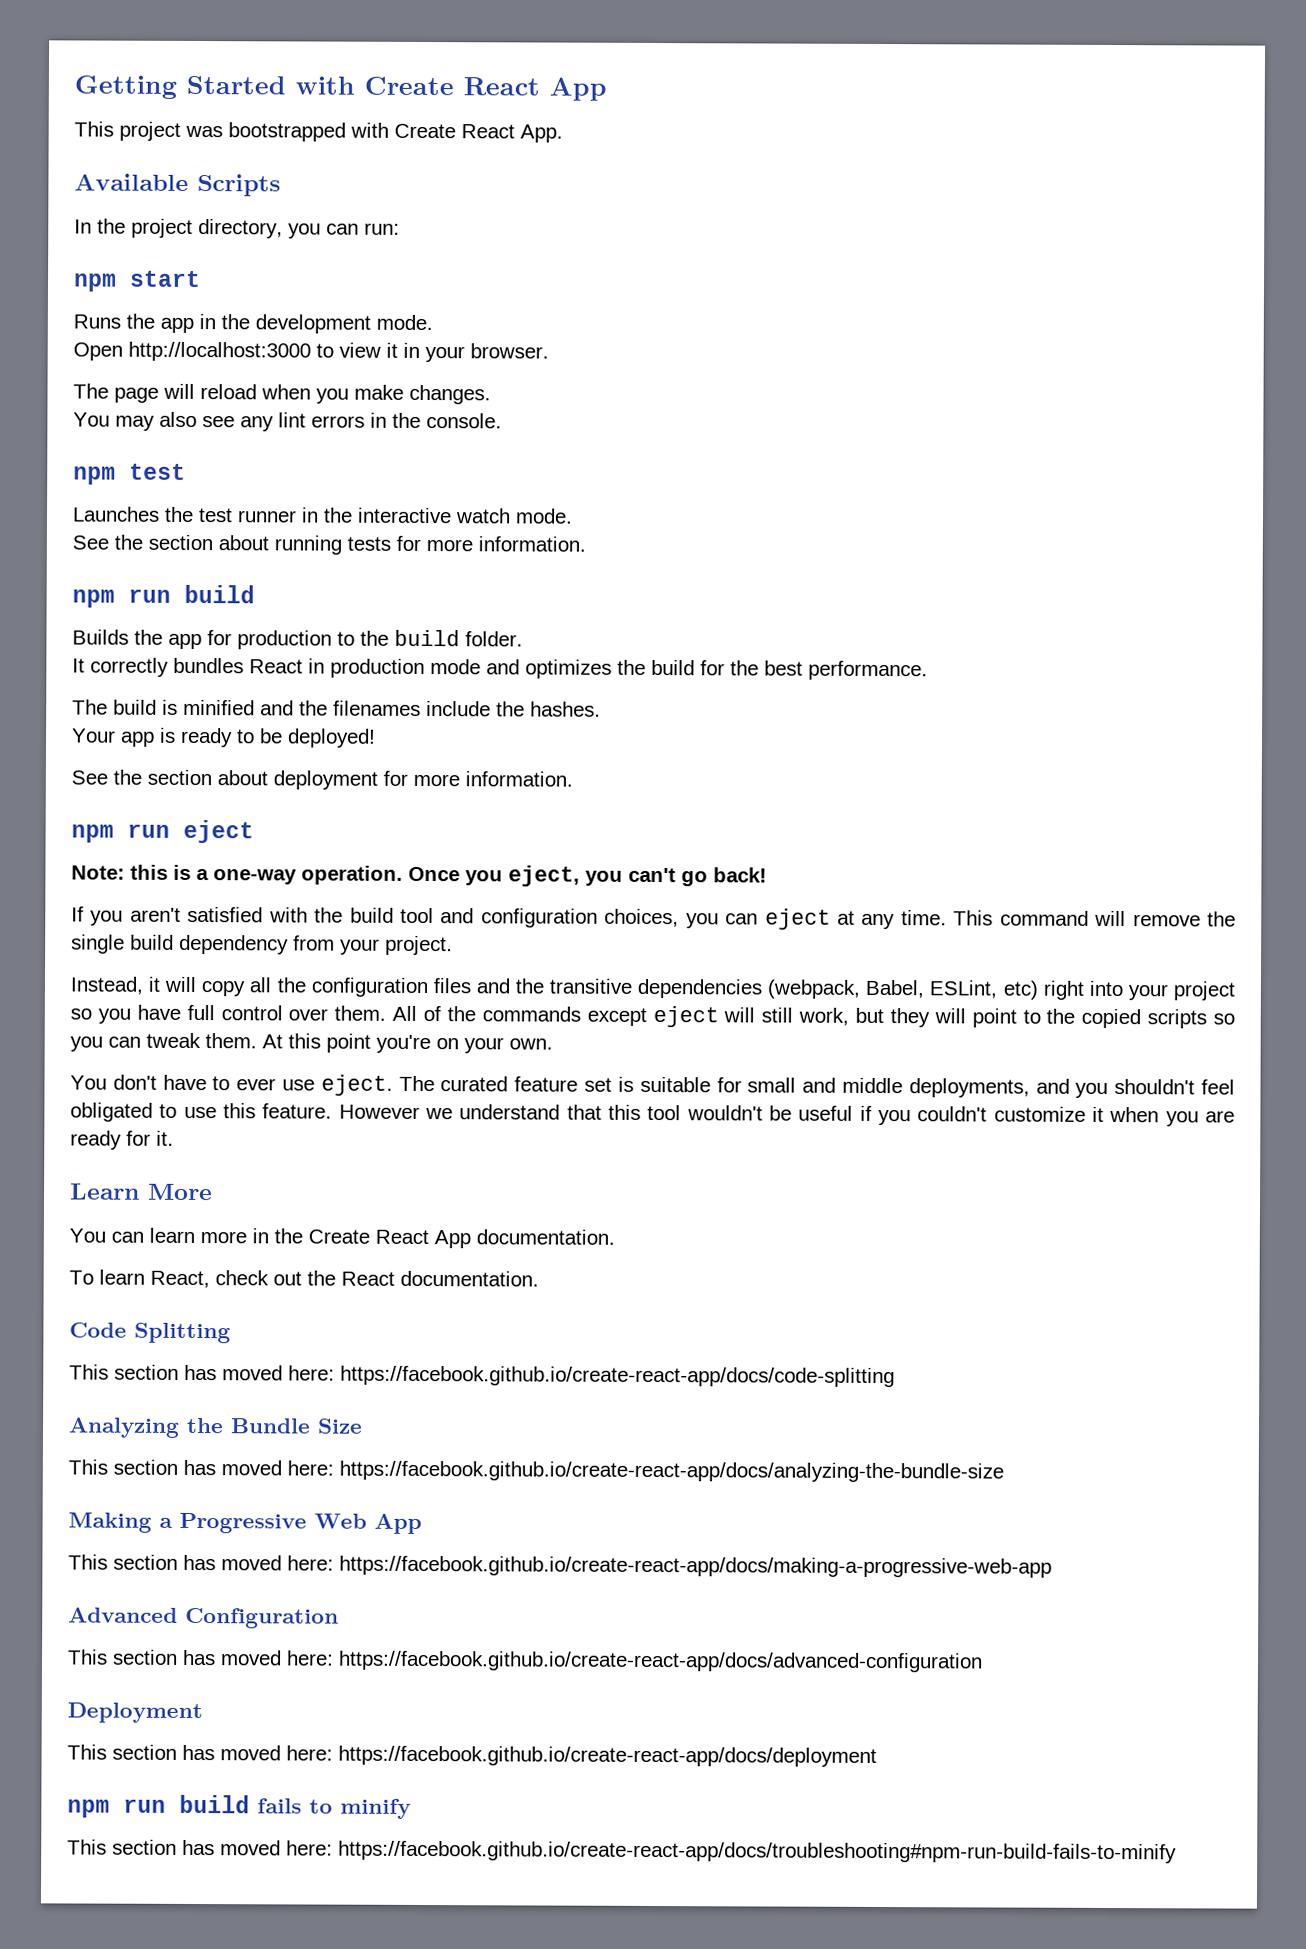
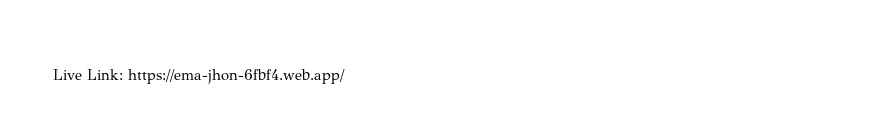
[74,75,607,101] [74,121,563,143] [74,173,281,197] [74,218,400,239] [73,270,201,292] [73,313,433,334] [73,341,549,363] [73,383,491,405] [73,411,502,432] [73,463,186,485] [72,506,573,524] [72,534,586,555] [72,584,255,608] [72,629,523,650] [72,657,928,681] [72,699,601,717] [72,727,376,748] [71,769,573,790] [71,819,254,844] [71,864,767,887] [71,906,1236,930] [71,934,453,956] [70,976,1235,1001] [70,1004,1235,1029] [70,1032,553,1054] [70,1074,1236,1098] [70,1102,1236,1127] [70,1130,174,1150] [70,1183,213,1201] [69,1227,615,1249] [69,1269,539,1289] [69,1322,231,1344] [69,1364,895,1388] [68,1417,363,1438] [68,1459,1004,1483] [68,1512,422,1534] [68,1554,1052,1578] [68,1607,339,1629] [67,1649,983,1673] [67,1702,203,1724] [67,1744,877,1767] [67,1794,411,1819] [67,1839,1177,1864] Getting Started with Create React App // This project was bootstrapped with Create React App. // Available Scripts // In the project directory, you can run: // npm start // Runs the app in the development mode. // Open http://localhost:3000 to view it in your browser. // The page will reload when you make changes. // You may also see any lint errors in the console. // npm test // Launches the test runner in the interactive watch mode. // See the section about running tests for more information. // npm run build // Builds the app for production to the build folder. // It correctly bundles React in production mode and optimizes the build for the best performance. // The build is minified and the filenames include the hashes. // Your app is ready to be deployed! // See the section about deployment for more information. // npm run eject // Note: this is a one-way operation. Once you eject, you can't go back! // If you aren't satisfied with the build tool and configuration choices, you can eject at any time. This command will remove the single build dependency from your project. // Instead, it will copy all the configuration files and the transitive dependencies (webpack, Babel, ESLint, etc) right into your project so you have full control over them. All of the commands except eject will still work, but they will point to the copied scripts so you can tweak them. At this point you're on your own. // You don't have to ever use eject. The curated feature set is suitable for small and middle deployments, and you shouldn't feel obligated to use this feature. However we understand that this tool wouldn't be useful if you couldn't customize it when you are ready for it. // Learn More // You can learn more in the Create React App documentation. // To learn React, check out the React documentation. // Code Splitting // This section has moved here: https://facebook.github.io/create-react-app/docs/code-splitting // Analyzing the Bundle Size // This section has moved here: https://facebook.github.io/create-react-app/docs/analyzing-the-bundle-size // Making a Progressive Web App // This section has moved here: https://facebook.github.io/create-react-app/docs/making-a-progressive-web-app // Advanced Configuration // This section has moved here: https://facebook.github.io/create-react-app/docs/advanced-configuration // Deployment // This section has moved here: https://facebook.github.io/create-react-app/docs/deployment // npm run build fails to minify // This section has moved here: https://facebook.github.io/create-react-app/docs/troubleshooting#npm-run-build-fails-to-minify -> [53,69,345,84] Live Link: https://ema-jhon-6fbf4.web.app/

